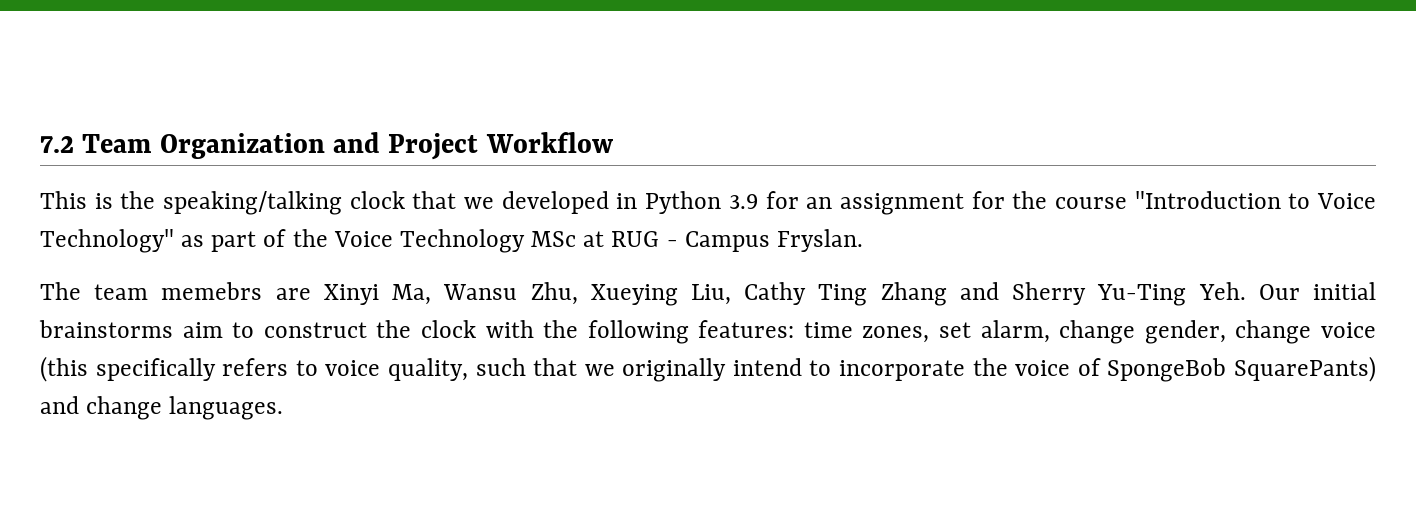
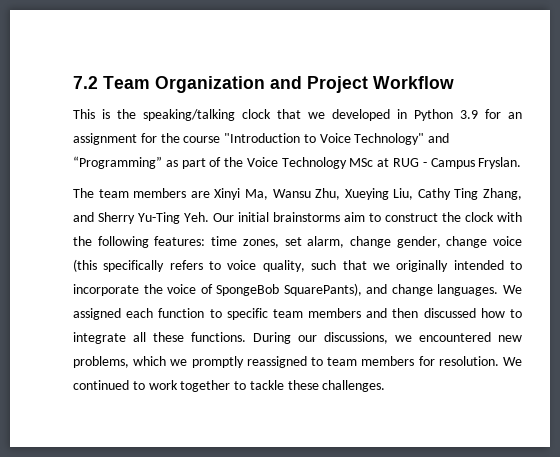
(174, 241) none -> [428,133,450,143] [73,156,162,169] and “Programming”
[161,282,263,300] memebrs -> [133,188,187,198] members
[880,282,947,306] Zhang -> [482,188,522,200] Zhang,
[732,358,802,376] intend -> [453,260,504,270] intended
[1234,356,1376,382] SquarePants) -> [283,283,362,296] SquarePants),
(284, 408) none -> [503,285,522,294] [73,308,522,320] [73,332,522,344] [73,356,522,368] [73,380,386,392] We assigned each function to specific team members and then discussed how to integrate all these functions. During our discussions, we encountered new problems, which we promptly reassigned to team members for resolution. We continued to work together to tackle these challenges.

